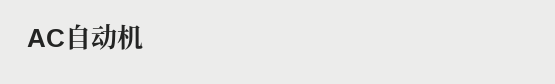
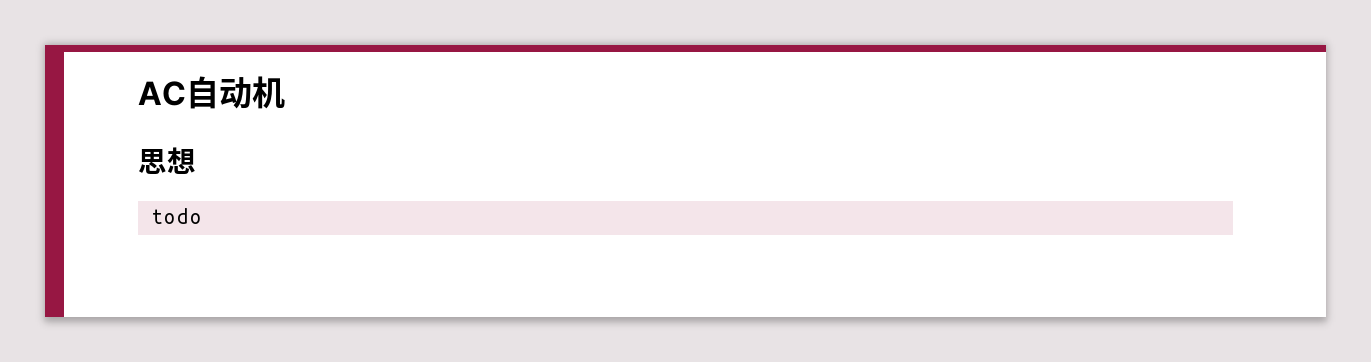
(143, 37) none -> [138,147,196,174] [150,208,202,224] // 思想 // todo

